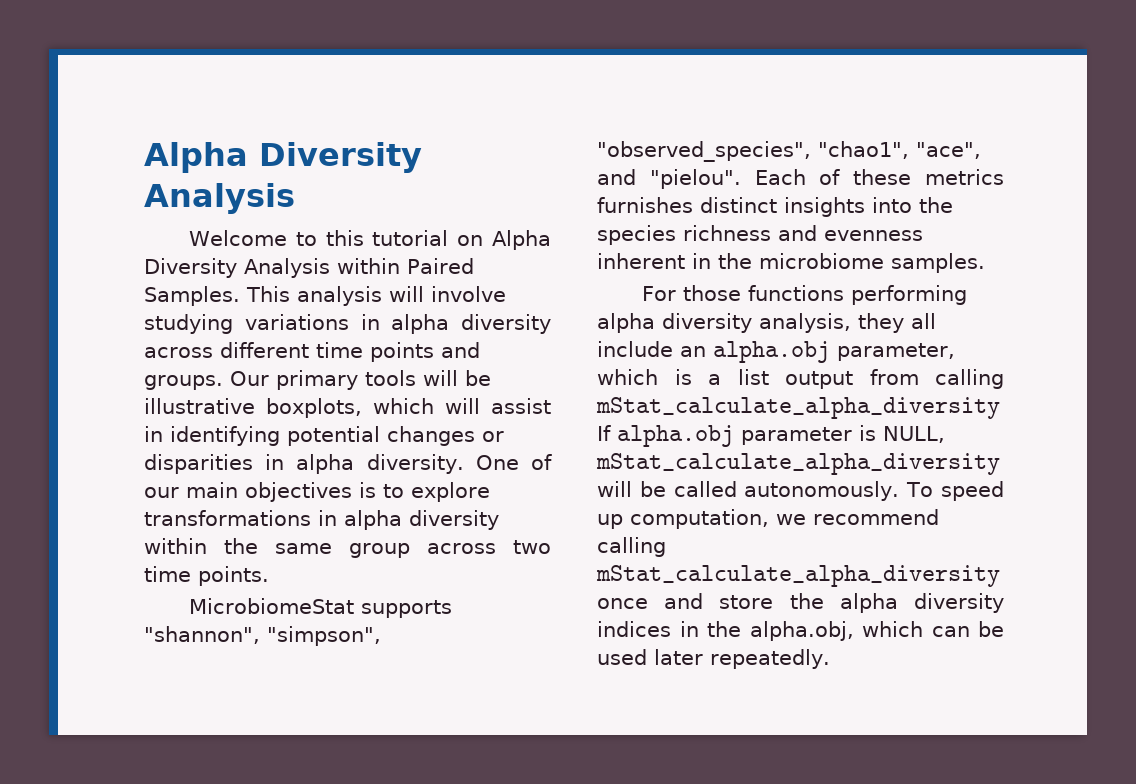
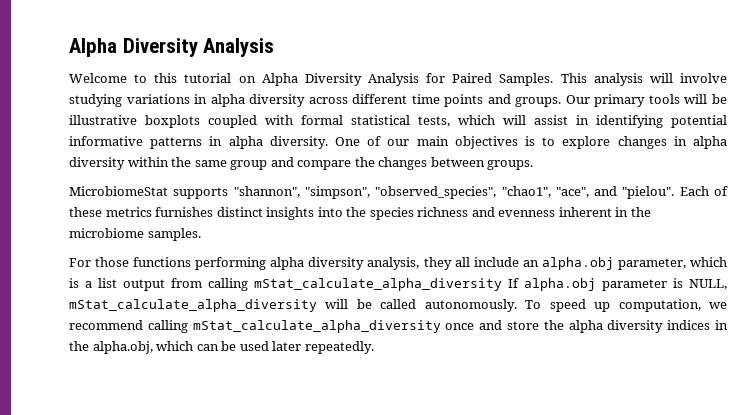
[337,258,400,274] within -> [426,73,446,83] for
[266,398,363,418] boxplots, -> [145,115,450,128] boxplots coupled with formal statistical tests,
[387,426,504,446] [144,454,253,474] changes or disparities -> [69,136,203,149] informative patterns
[144,510,311,526] transformations -> [617,136,667,149] changes
[427,540,551,554] [144,566,269,586] across two time points. -> [270,157,534,170] and compare the changes between groups.

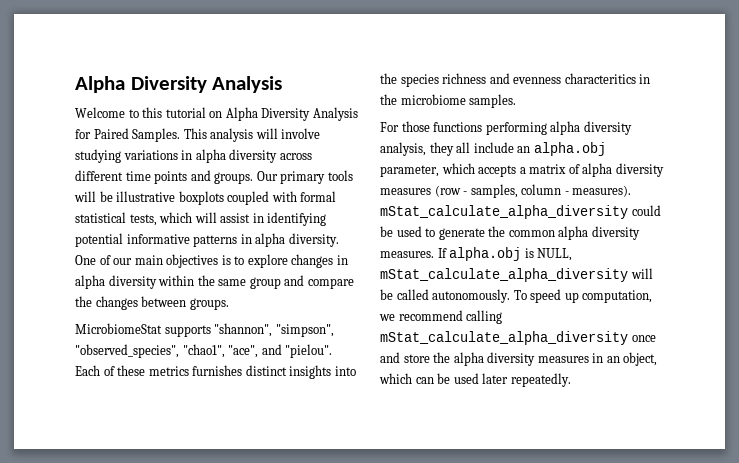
[558,207,612,217] inherent -> [564,73,636,84] characteritics
[69,278,502,291] is a list output from calling mStat_calculate_alpha_diversity -> [478,163,664,177] [380,184,632,198] [380,205,661,219] [380,226,640,240] [380,251,434,258] accepts a matrix of alpha diversity measures (row - samples, column - measures). mStat_calculate_alpha_diversity could be used to generate the common alpha diversity measures.
[602,279,667,291] parameter -> (522, 254) none
[667,320,728,330] [69,341,153,354] indices in the alpha.obj, -> [537,352,658,366] measures in an object,

